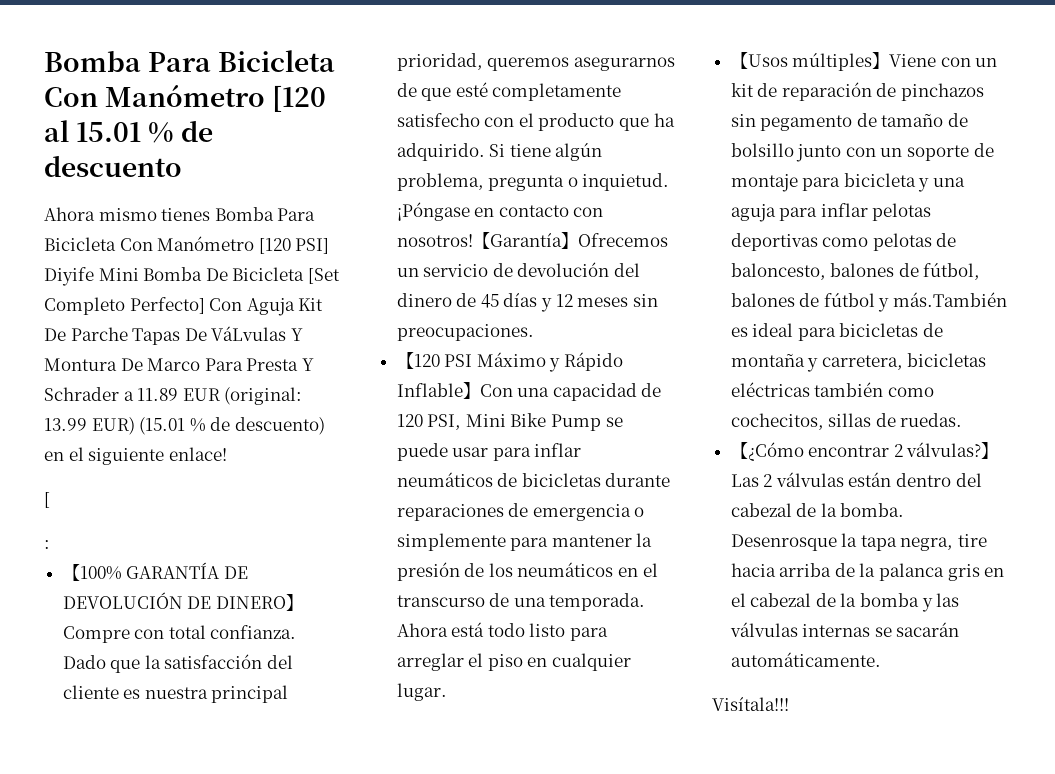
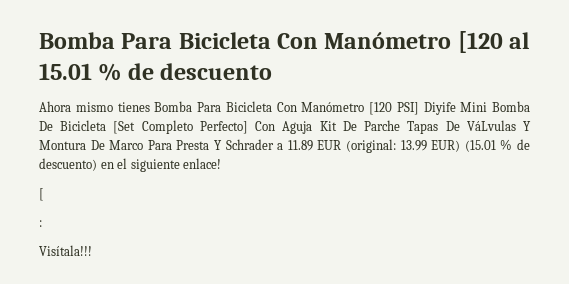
[62,562,248,581] [62,592,303,611] [62,625,297,643] [62,654,294,673] [62,685,289,703] [396,53,675,71] [396,82,622,101] [396,113,675,131] [396,143,603,161] [396,173,670,191] [396,202,604,221] [396,232,668,249] [396,262,641,277] [396,293,658,312] [396,324,534,341] [396,352,624,372] [396,382,662,401] [396,413,623,431] [396,443,582,461] [396,472,671,487] [396,503,645,521] [396,533,653,551] [396,562,658,581] [396,593,646,611] [396,622,609,641] [396,653,632,671] [396,683,447,701] [730,52,998,71] [730,82,985,101] [730,113,969,131] [730,143,994,162] [730,173,966,192] [730,203,932,222] [730,233,957,251] [730,263,981,280] [730,292,1008,312] [730,323,944,341] [730,353,987,372] [730,382,934,397] [730,413,963,430] [730,442,999,461] [730,472,982,487] [730,503,905,517] [730,533,988,551] [730,563,1005,581] [730,593,960,612] [729,622,960,637] [730,652,881,667] // 【100% GARANTÍA DE DEVOLUCIÓN DE DINERO】Compre con total confianza. Dado que la satisfacción del cliente es nuestra principal prioridad, queremos asegurarnos de que esté completamente satisfecho con el producto que ha adquirido. Si tiene algún problema, pregunta o inquietud. ¡Póngase en contacto con nosotros!【Garantía】Ofrecemos un servicio de devolución del dinero de 45 días y 12 meses sin preocupaciones. // 【120 PSI Máximo y Rápido Inflable】Con una capacidad de 120 PSI, Mini Bike Pump se puede usar para inflar neumáticos de bicicletas durante reparaciones de emergencia o simplemente para mantener la presión de los neumáticos en el transcurso de una temporada. Ahora está todo listo para arreglar el piso en cualquier lugar. // 【Usos múltiples】Viene con un kit de reparación de pinchazos sin pegamento de tamaño de bolsillo junto con un soporte de montaje para bicicleta y una aguja para inflar pelotas deportivas como pelotas de baloncesto, balones de fútbol, balones de fútbol y más.También es ideal para bicicletas de montaña y carretera, bicicletas eléctricas también como cochecitos, sillas de ruedas. // 【¿Cómo encontrar 2 válvulas?】Las 2 válvulas están dentro del cabezal de la bomba. Desenrosque la tapa negra, tire hacia arriba de la palanca gris en el cabezal de la bomba y las válvulas internas se sacarán automáticamente. -> (42, 223) none

